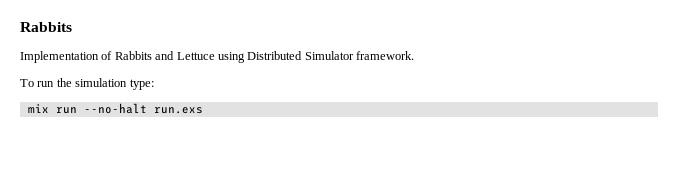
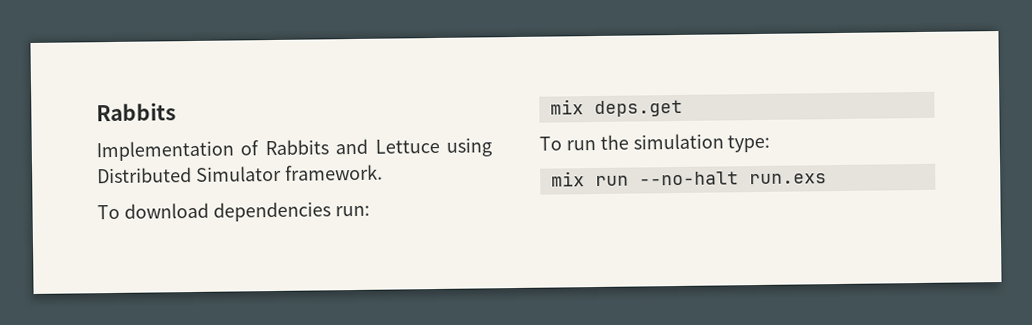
(414, 55) none -> [97,201,370,222] [549,99,683,118] // To download dependencies run: // mix deps.get

